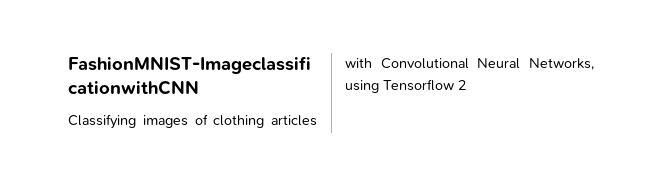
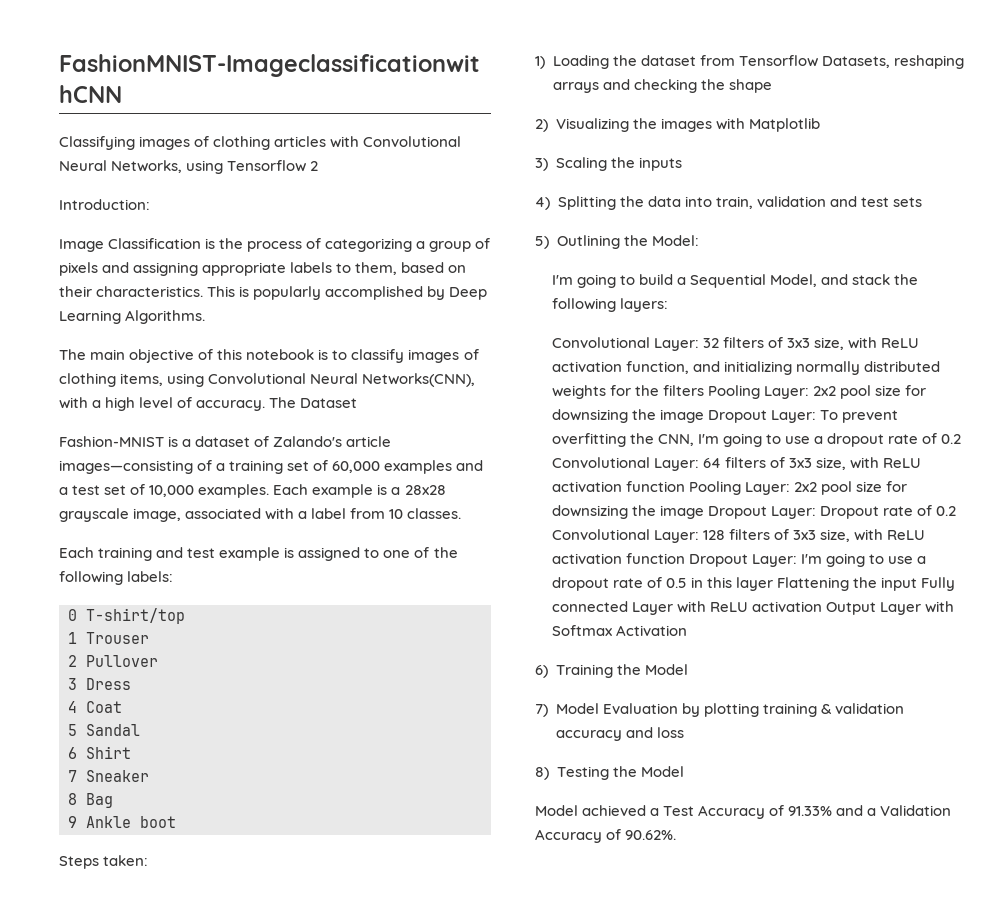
(466, 85) none -> [59,199,150,210] [59,238,491,252] [59,262,467,276] [59,286,488,300] [59,310,206,324] [59,349,479,363] [59,373,476,387] [59,397,358,411] [59,436,392,447] [59,460,484,474] [59,484,446,498] [59,508,462,522] [59,547,458,561] [59,571,174,585] [68,608,185,624] [68,632,149,644] [68,655,158,667] [68,678,131,690] [68,701,122,713] [68,724,140,736] [68,746,131,759] [68,770,149,782] [68,793,113,808] [68,816,176,828] [59,855,149,869] [535,55,964,69] [552,79,772,93] [535,118,820,132] [535,157,682,171] [535,196,922,210] [535,235,699,249] [551,274,919,288] [551,298,668,312] [551,337,920,351] [551,361,941,375] [551,385,927,399] [551,409,899,423] [551,433,962,447] [551,457,922,471] [551,481,908,495] [551,505,957,519] [551,529,926,543] [551,553,927,567] [551,577,956,591] [551,601,955,615] [551,625,687,636] [535,664,688,678] [535,703,904,717] [555,727,684,741] [535,766,684,780] [535,805,952,819] [535,829,677,843] // Introduction: // Image Classification is the process of categorizing a group of pixels and assigning appropriate labels to them, based on their characteristics. This is popularly accomplished by Deep Learning Algorithms. // The main objective of this notebook is to classify images of clothing items, using Convolutional Neural Networks(CNN), with a high level of accuracy. The Dataset // Fashion-MNIST is a dataset of Zalando's article images—consisting of a training set of 60,000 examples and a test set of 10,000 examples. Each example is a 28x28 grayscale image, associated with a label from 10 classes. // Each training and test example is assigned to one of the following labels: // 0 T-shirt/top // 1 Trouser // 2 Pullover // 3 Dress // 4 Coat // 5 Sandal // 6 Shirt // 7 Sneaker // 8 Bag // 9 Ankle boot // Steps taken: // 1) Loading the dataset from Tensorflow Datasets, reshaping arrays and checking the shape // 2) Visualizing the images with Matplotlib // 3) Scaling the inputs // 4) Splitting the data into train, validation and test sets // 5) Outlining the Model: // I'm going to build a Sequential Model, and stack the following layers: // Convolutional Layer: 32 filters of 3x3 size, with ReLU activation function, and initializing normally distributed weights for the filters Pooling Layer: 2x2 pool size for downsizing the image Dropout Layer: To prevent overfitting the CNN, I'm going to use a dropout rate of 0.2 Convolutional Layer: 64 filters of 3x3 size, with ReLU activation function Pooling Layer: 2x2 pool size for downsizing the image Dropout Layer: Dropout rate of 0.2 Convolutional Layer: 128 filters of 3x3 size, with ReLU activation function Dropout Layer: I'm going to use a dropout rate of 0.5 in this layer Flattening the input Fully connected Layer with ReLU activation Output Layer with Softmax Activation // 6) Training the Model // 7) Model Evaluation by plotting training & validation accuracy and loss // 8) Testing the Model // Model achieved a Test Accuracy of 91.33% and a Validation Accuracy of 90.62%.

